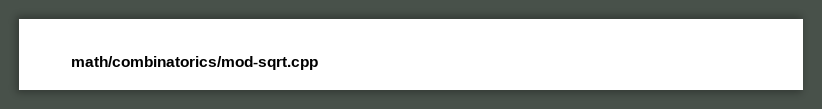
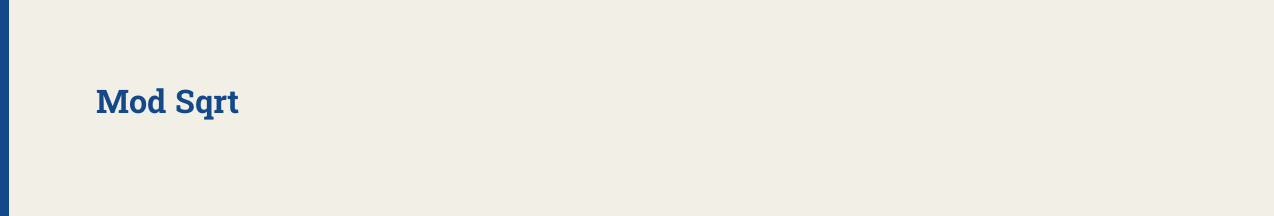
[71,56,318,70] math/combinatorics/mod-sqrt.cpp -> [96,88,239,120] Mod Sqrt

